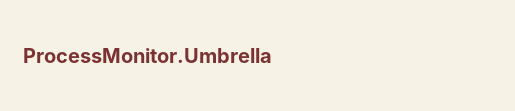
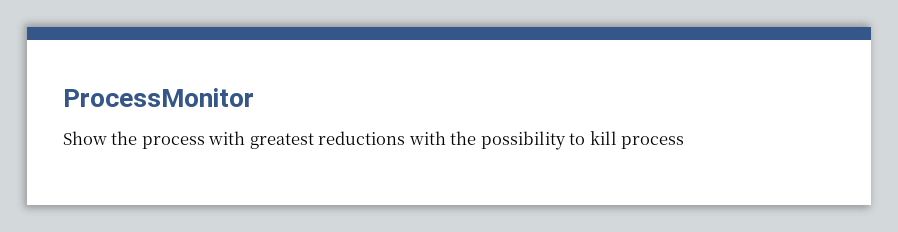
[23,48,272,63] ProcessMonitor.Umbrella -> [63,88,254,107] [63,131,685,150] ProcessMonitor // Show the process with greatest reductions with the possibility to kill process

